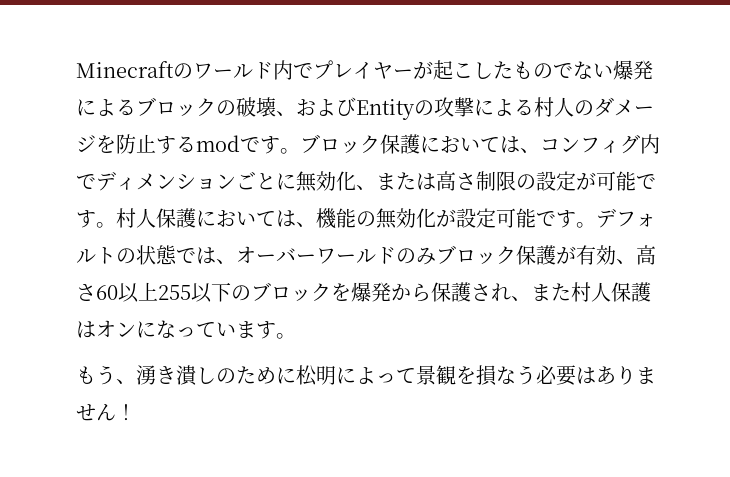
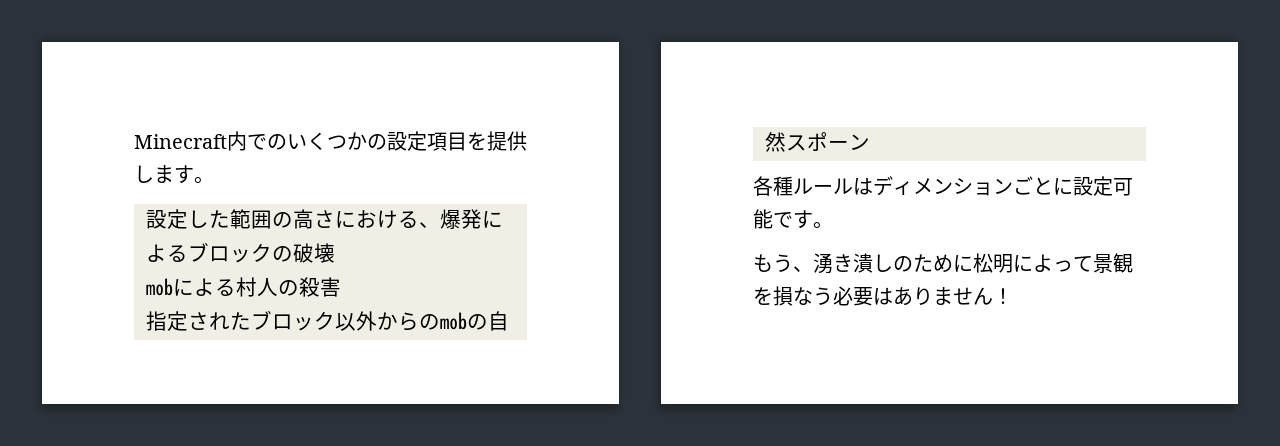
[173,60,613,80] のワールド内でプレイヤーが起こしたものでない -> [227,131,527,151] [134,165,214,184] [146,209,440,229] 内でのいくつかの設定項目を提供します。 // 設定した範囲の高さにおける、
[276,97,654,120] [76,134,660,154] [76,174,96,189] 、およびEntityの攻撃による村人のダメージを防止するmodです。ブロック保護においては、コンフィグ内で -> [146,277,341,297] [146,310,509,331] [765,132,870,152] [753,176,873,196] // mobによる村人の殺害 // 指定されたブロック以外からのmobの自然スポーン // 各種ルールは
[296,171,656,192] [76,208,656,229] [76,245,656,265] [76,282,651,303] [76,320,256,338] 無効化、または高さ制限の設定が可能です。村人保護においては、機能の無効化が設定可能です。デフォルトの状態では、オーバーワールドのみブロック保護が有効、高さ60以上255以下のブロックを爆発から保護され、また村人保護はオンになっていま -> [1073,176,1133,196] [753,209,793,229] 設定可能で

